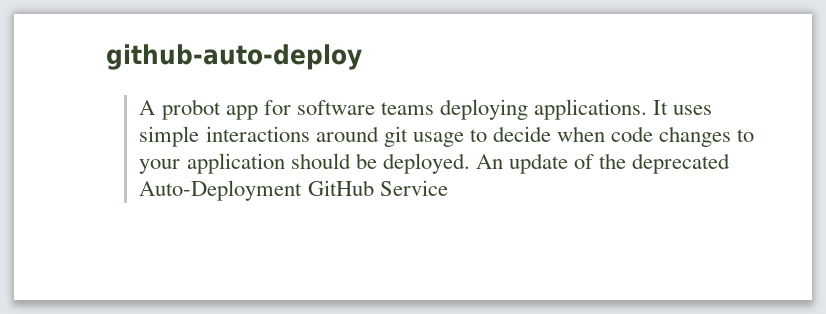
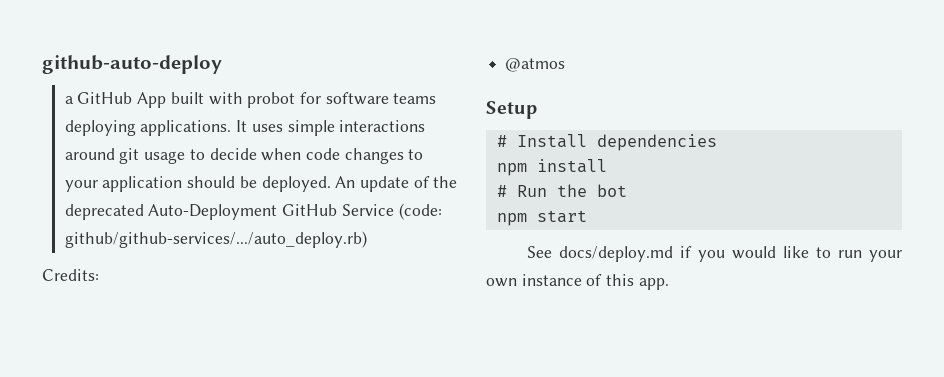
[139,99,258,120] A probot app -> [64,92,296,108] a GitHub App built with probot
(448, 188) none -> [398,203,442,220] [64,231,367,248] [42,269,99,281] [505,58,566,72] [486,101,537,119] [496,134,717,151] [496,159,607,176] [496,184,627,197] [496,210,587,226] [527,246,902,262] [486,274,669,290] (code: github/github-services/.../auto_deploy.rb) // Credits: // @atmos // Setup // # Install dependencies // npm install // # Run the bot // npm start // See docs/deploy.md if you would like to run your own instance of this app.

